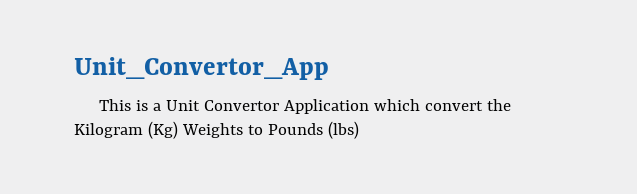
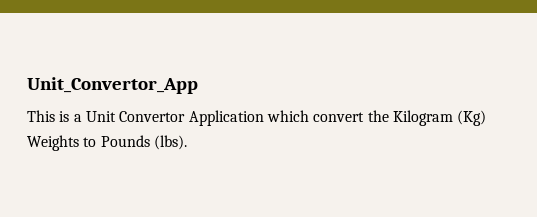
[327,121,359,139] (lbs) -> [153,135,187,150] (lbs).

